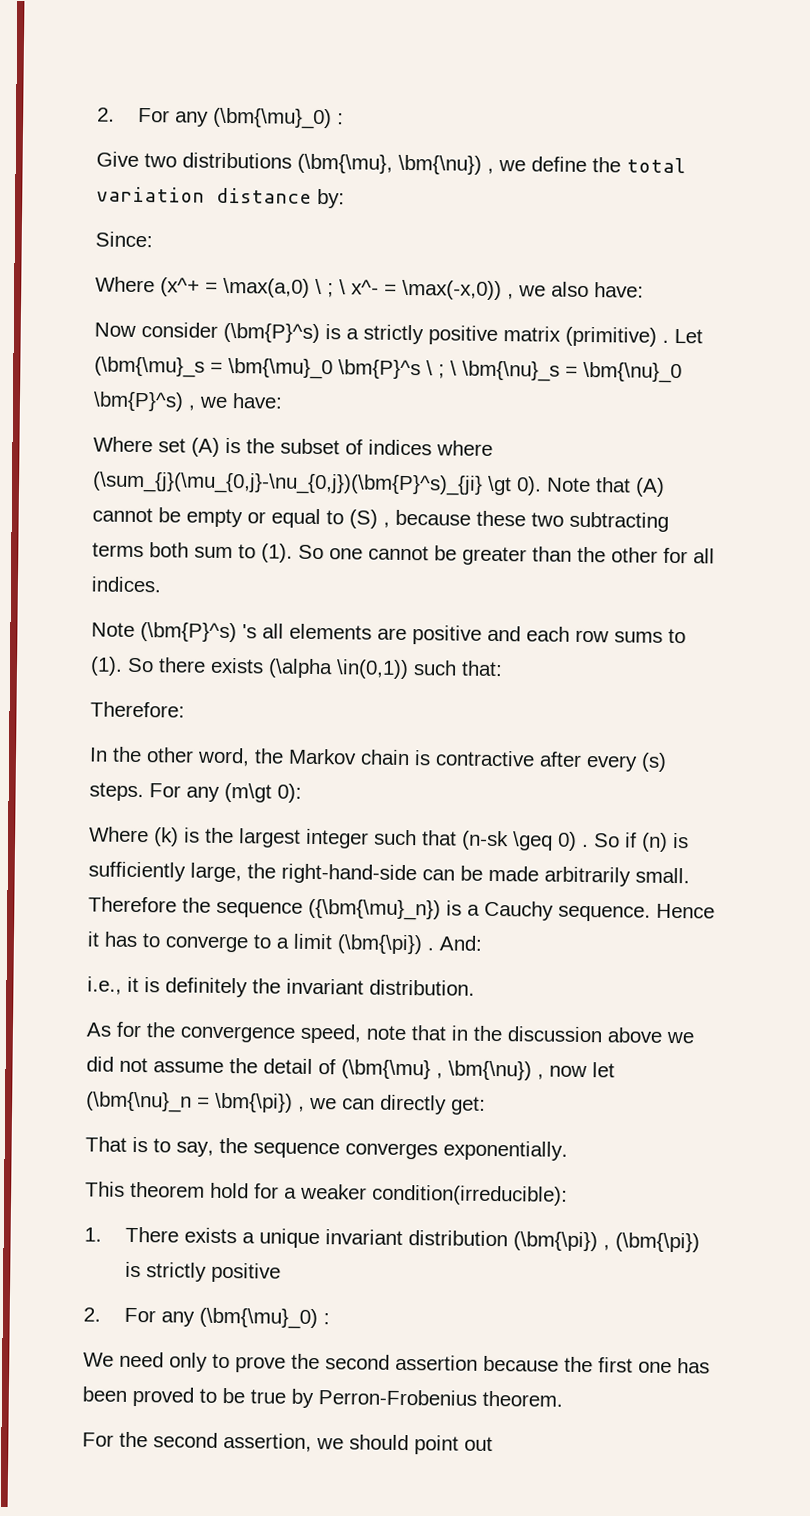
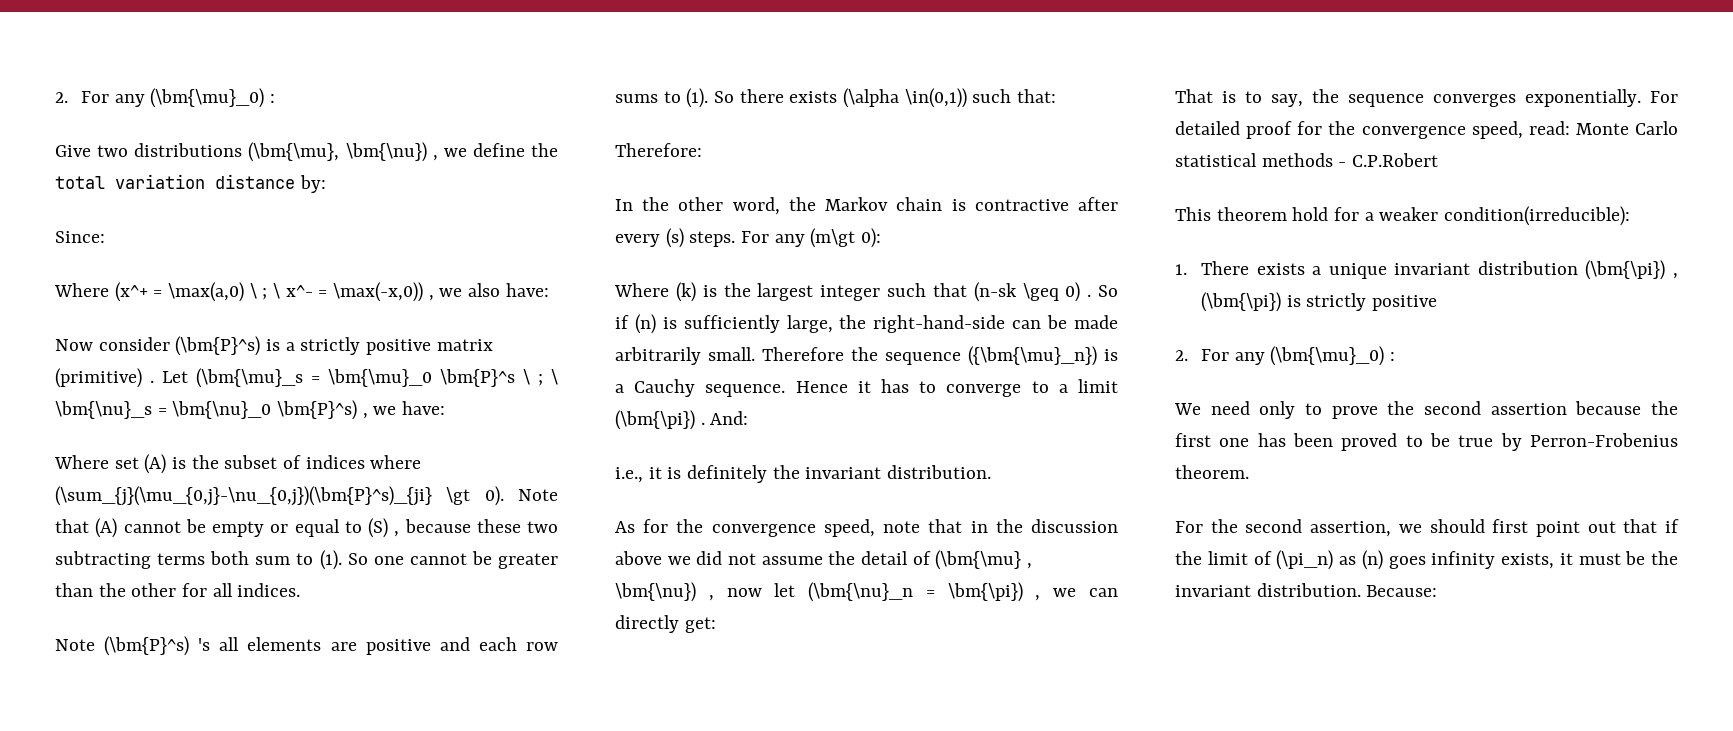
(568, 1150) none -> [1650,91,1678,103] [1175,121,1678,139] [1175,153,1439,167] For detailed proof for the convergence speed, read: Monte Carlo statistical methods - C.P.Robert
(409, 1442) none -> [1492,519,1529,533] first
(493, 1444) none -> [1623,519,1679,533] [1175,550,1678,570] [1175,583,1438,597] that if the limit of (\pi_n) as (n) goes infinity exists, it must be the invariant distribution. Because:

